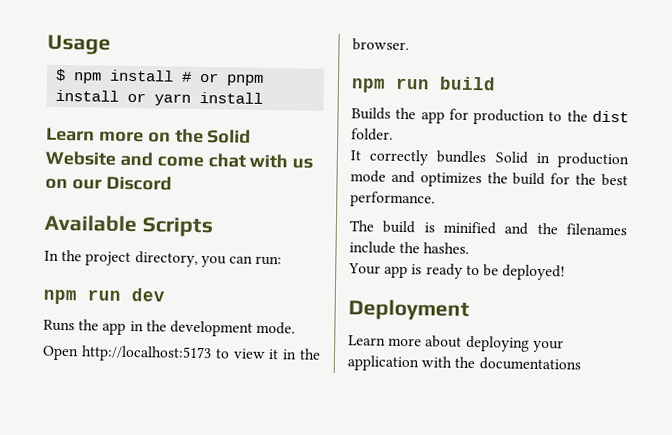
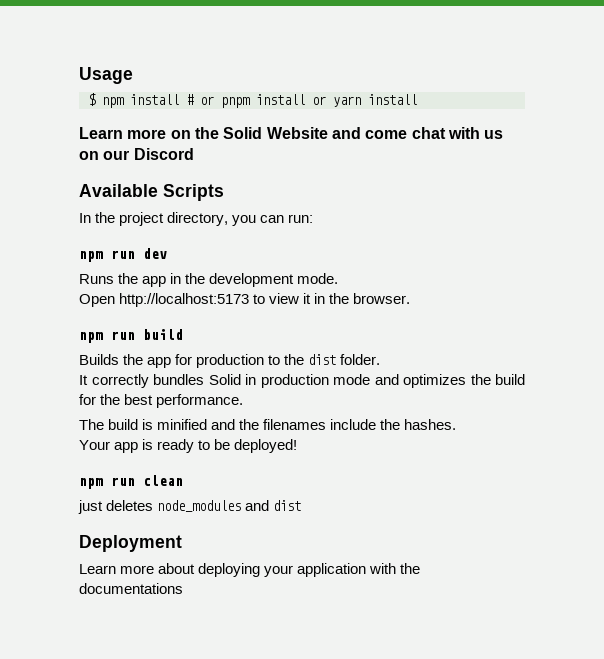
(566, 272) none -> [79,475,183,489] [78,500,302,514] // npm run clean // just deletes node_modules and dist

